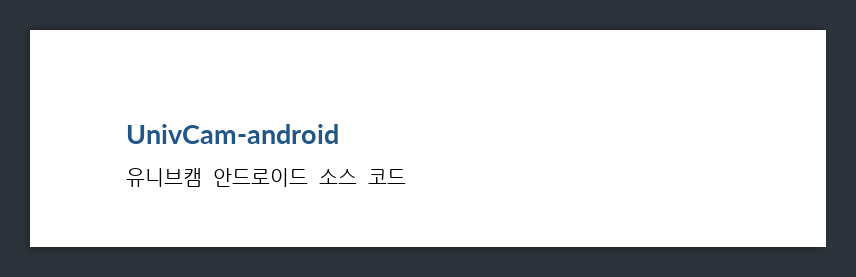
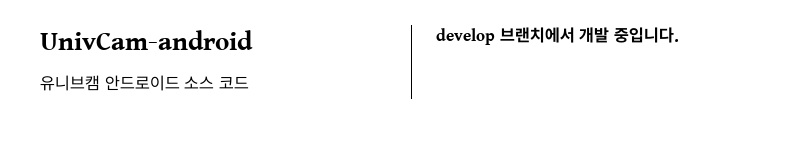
(406, 176) none -> [436,27,679,45] // develop 브랜치에서 개발 중입니다.

